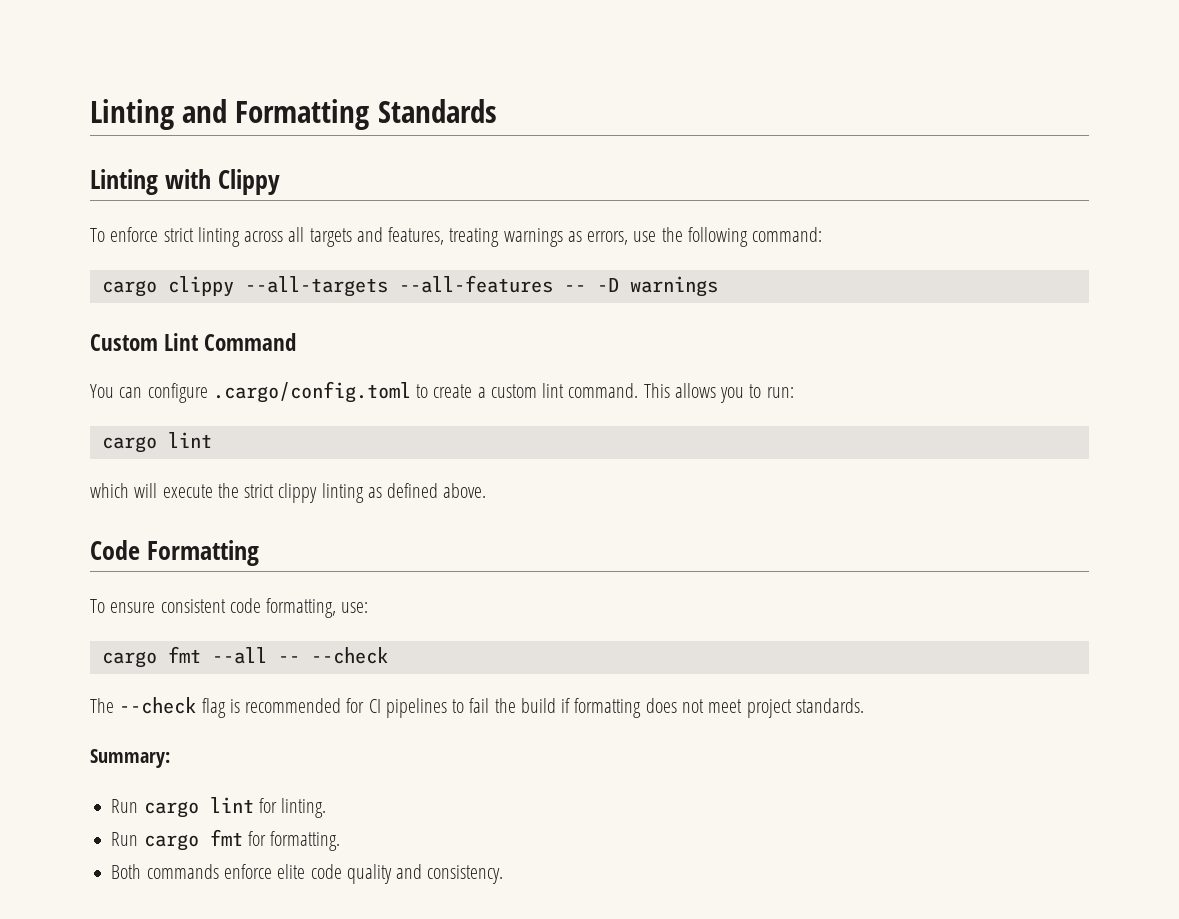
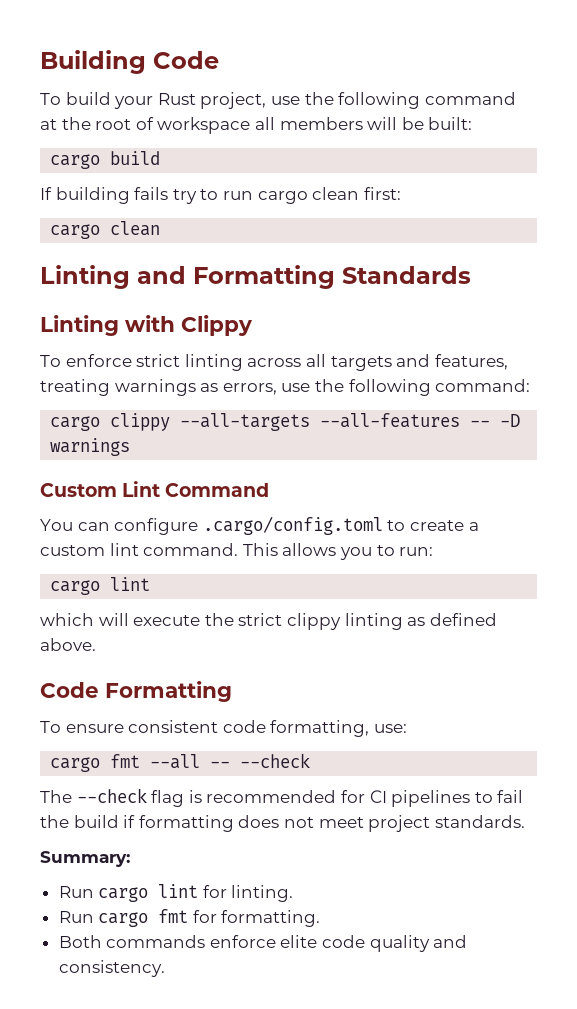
(90, 114) none -> [40,50,219,74] [40,92,516,109] [40,117,473,134] [50,151,161,169] [40,187,401,204] [50,221,161,239] Building Code // To build your Rust project, use the following command at the root of workspace all members will be built: // cargo build // If building fails try to run cargo clean first: // cargo clean //

